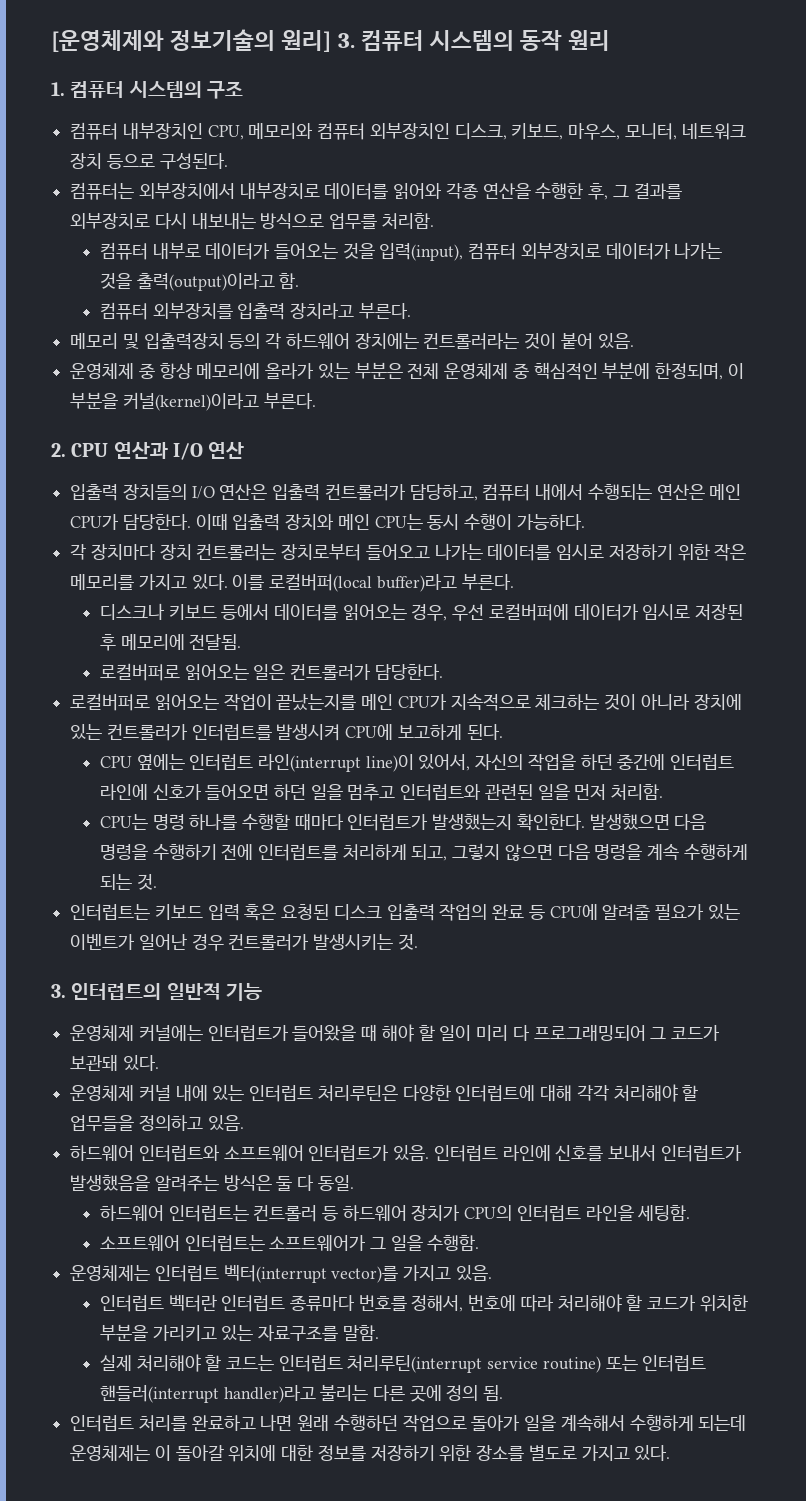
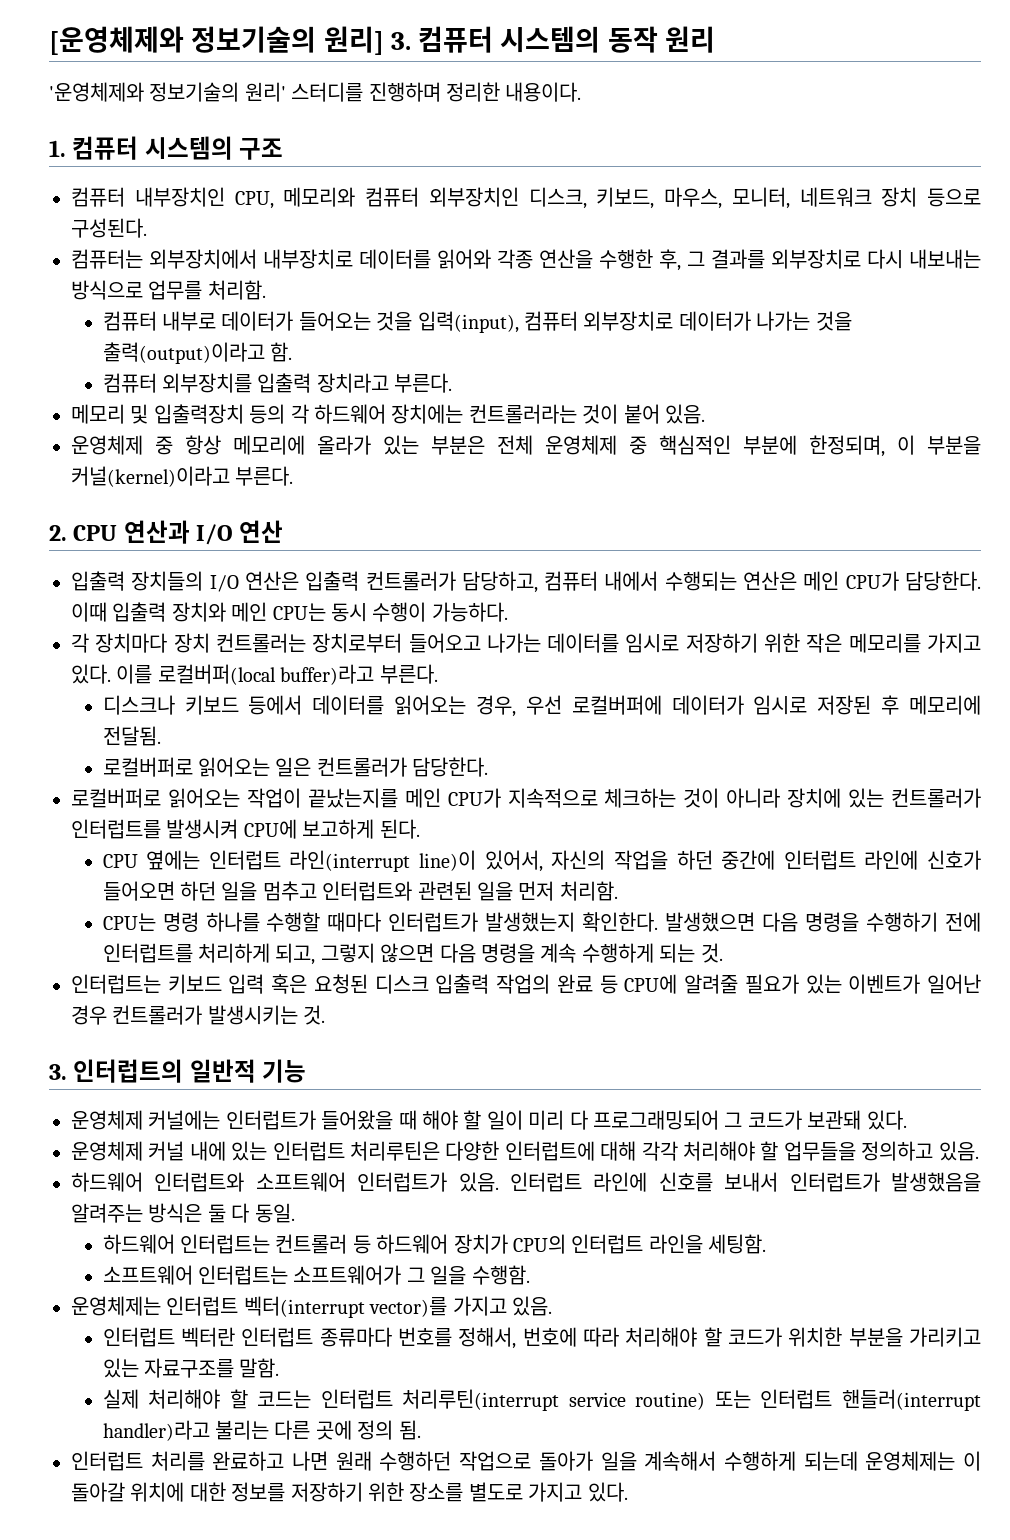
(611, 40) none -> [49,82,582,102] // '운영체제와 정보기술의 원리' 스터디를 진행하며 정리한 내용이다.

